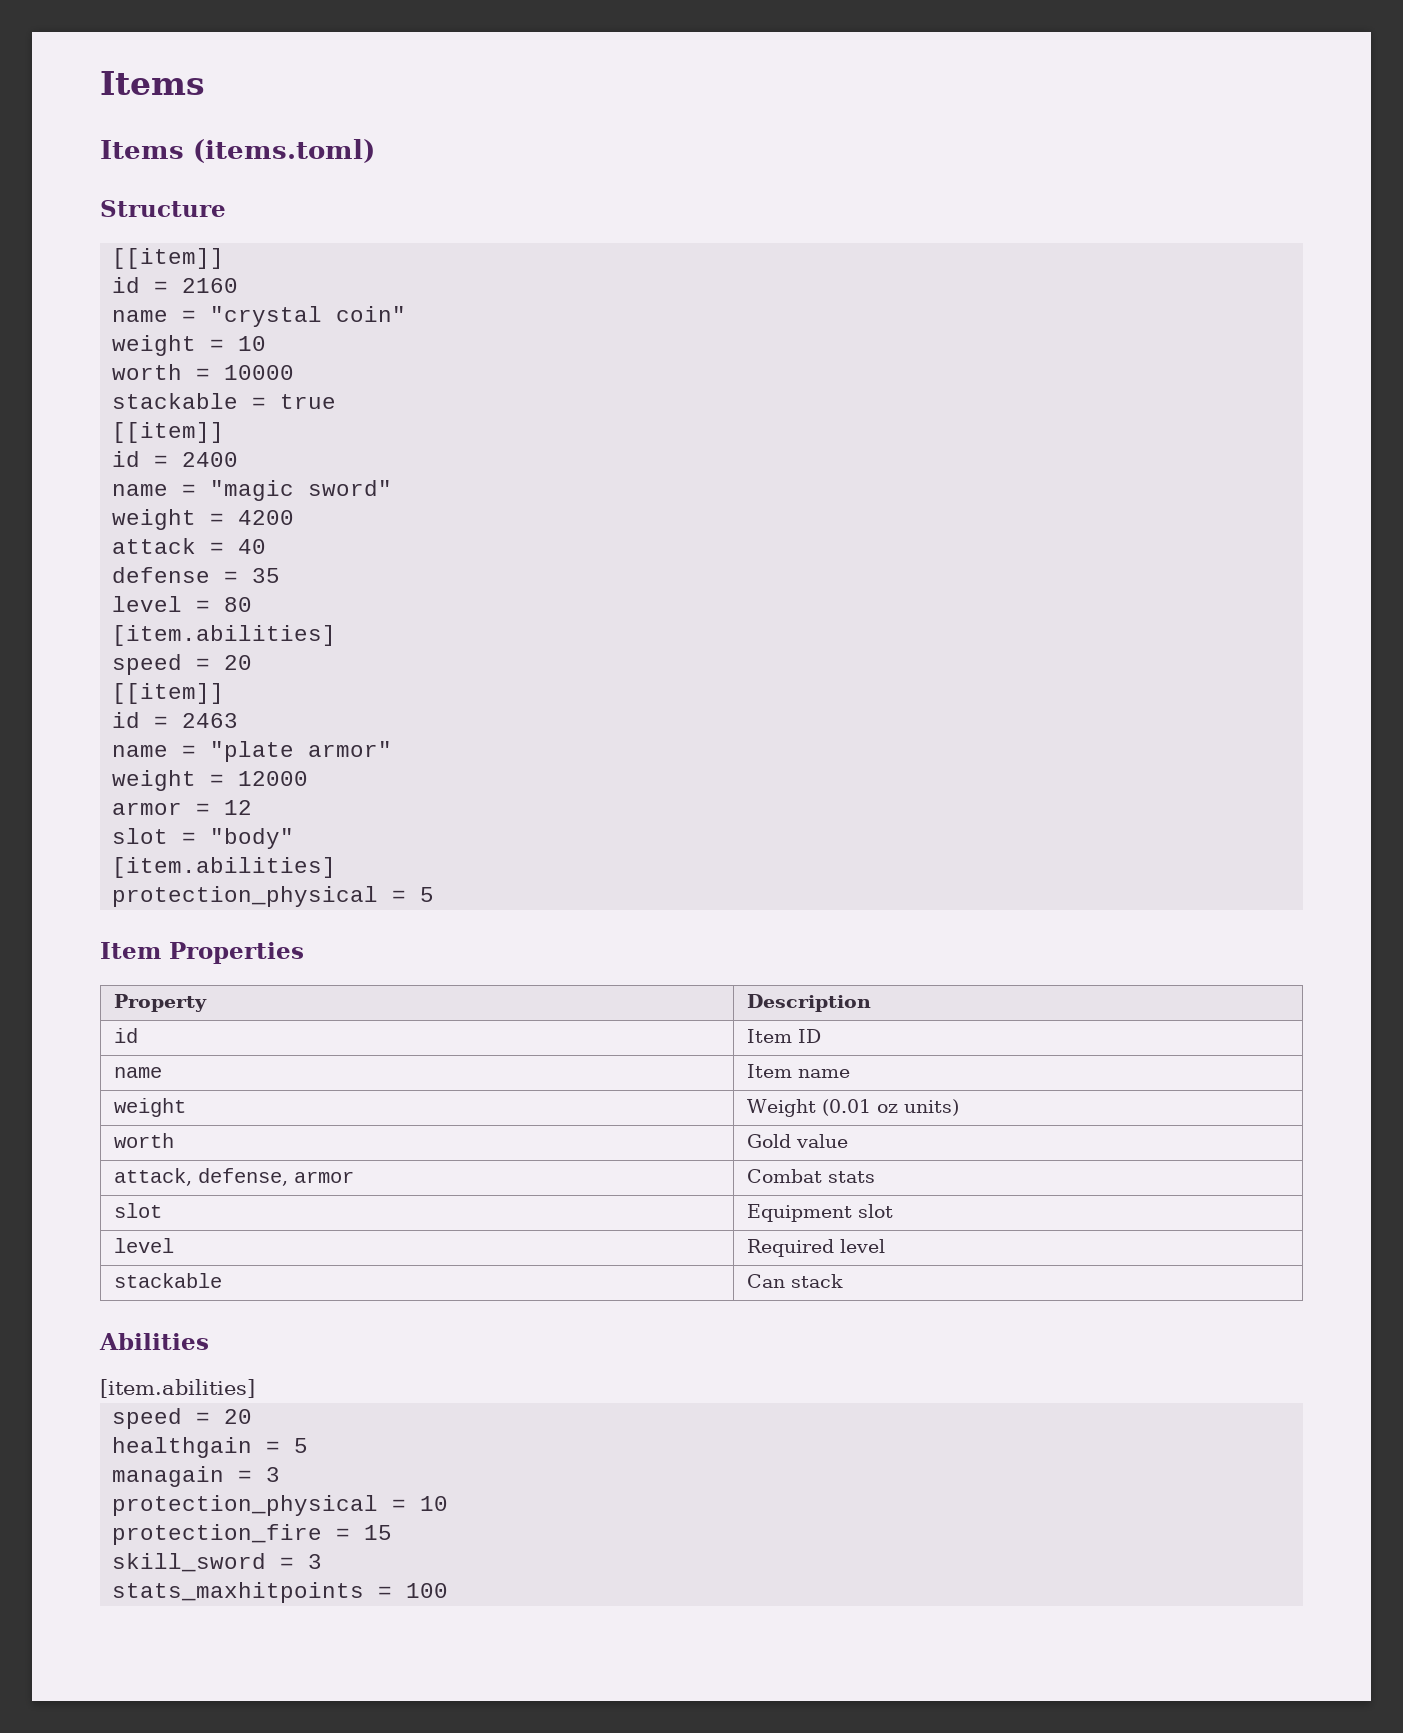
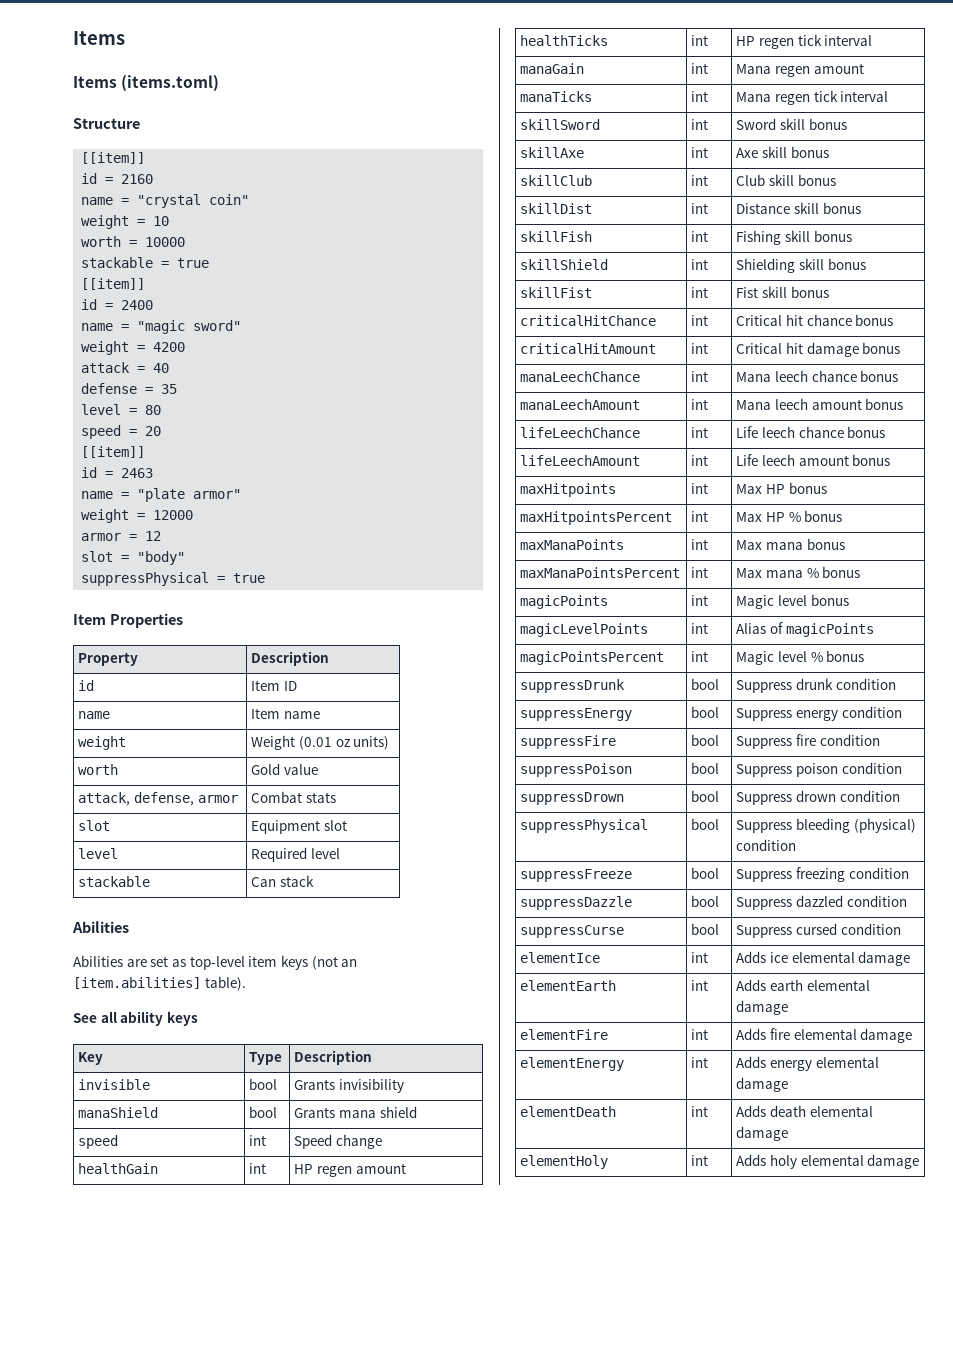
[112,625,337,646] // [item.abilities] -> (162, 410) none
[112,857,337,878] [112,886,435,907] [item.abilities] // protection_physical = 5 -> [81,572,266,586] suppressPhysical = true
[100,1379,255,1398] [112,1408,253,1429] [112,1437,309,1458] [112,1466,281,1487] [112,1495,449,1516] [112,1524,393,1545] [112,1553,323,1572] [112,1582,449,1603] [item.abilities] // speed = 20 // healthgain = 5 // managain = 3 // protection_physical = 10 // protection_fire = 15 // skill_sword = 3 // stats_maxhitpoints = 100 -> [73,955,358,970] [73,976,246,991] [73,1011,198,1026] [78,1052,104,1065] [249,1052,283,1065] [294,1050,373,1065] [78,1079,151,1090] [249,1078,278,1090] [294,1078,405,1093] [78,1107,159,1118] [249,1106,278,1118] [294,1106,417,1118] [78,1135,119,1149] [249,1135,267,1146] [294,1134,383,1149] [78,1163,159,1174] [249,1163,267,1174] [294,1163,406,1177] [520,35,609,46] [691,35,709,46] [736,34,873,49] [520,63,585,74] [691,63,709,74] [736,63,864,77] [520,91,593,102] [691,91,709,102] [736,90,889,105] [520,119,601,130] [691,119,709,130] [736,118,847,130] [520,147,585,158] [691,147,709,158] [736,146,829,158] [520,175,593,186] [691,175,709,186] [736,174,836,186] [520,203,593,214] [691,203,709,214] [736,202,861,214] [520,231,593,242] [691,231,709,242] [736,230,852,245] [520,259,609,270] [691,259,709,270] [736,258,866,273] [520,287,593,298] [691,287,709,298] [736,286,829,298] [520,315,657,326] [691,315,709,326] [736,314,894,326] [520,343,657,354] [691,343,709,354] [736,342,901,357] [520,371,641,382] [691,371,709,382] [736,370,899,382] [520,399,641,410] [691,399,709,410] [736,398,904,410] [520,427,641,438] [691,427,709,438] [736,426,886,438] [520,455,641,466] [691,455,709,466] [736,454,891,466] [520,483,617,497] [691,483,709,494] [736,482,827,494] [520,511,673,525] [691,511,709,522] [736,510,843,522] [520,539,625,550] [691,539,709,550] [736,538,845,550] [520,567,681,578] [691,567,709,578] [736,566,861,578] [520,595,609,609] [691,595,709,606] [736,594,849,609] [520,623,649,637] [691,623,709,634] [736,622,874,637] [520,651,665,665] [691,651,709,662] [736,650,865,665] [520,679,626,693] [691,678,720,690] [736,678,896,693] [520,708,633,721] [691,706,720,718] [736,706,902,721] [520,735,617,749] [691,734,720,746] [736,734,880,749] [520,763,633,777] [691,762,720,774] [736,762,902,777] [520,792,625,805] [691,790,720,802] [736,790,900,805] [520,819,649,833] [691,818,720,830] [736,818,916,833] [736,839,797,851] [520,869,633,882] [691,867,720,879] [736,867,909,882] [520,896,633,910] [691,895,720,907] [736,895,907,910] [520,925,625,938] [691,923,720,935] [736,923,901,938] [520,952,601,963] [691,952,709,963] [736,951,911,966] [520,980,617,991] [691,980,709,991] [736,979,870,991] [736,1000,789,1015] [520,1029,609,1040] [691,1029,709,1040] [736,1028,913,1043] [520,1057,625,1071] [691,1057,709,1068] [736,1056,879,1071] [736,1077,789,1092] [520,1106,617,1117] [691,1106,709,1117] [736,1105,873,1117] [736,1126,789,1141] [520,1155,609,1169] [691,1155,709,1166] [736,1154,920,1169] Abilities are set as top-level item keys (not an [item.abilities] table). // See all ability keys // Key | Type | Description // invisible | bool | Grants invisibility // manaShield | bool | Grants mana shield // speed | int | Speed change // healthGain | int | HP regen amount // healthTicks | int | HP regen tick interval // manaGain | int | Mana regen amount // manaTicks | int | Mana regen tick interval // skillSword | int | Sword skill bonus // skillAxe | int | Axe skill bonus // skillClub | int | Club skill bonus // skillDist | int | Distance skill bonus // skillFish | int | Fishing skill bonus // skillShield | int | Shielding skill bonus // skillFist | int | Fist skill bonus // criticalHitChance | int | Critical hit chance bonus // criticalHitAmount | int | Critical hit damage bonus // manaLeechChance | int | Mana leech chance bonus // manaLeechAmount | int | Mana leech amount bonus // lifeLeechChance | int | Life leech chance bonus // lifeLeechAmount | int | Life leech amount bonus // maxHitpoints | int | Max HP bonus // maxHitpointsPercent | int | Max HP % bonus // maxManaPoints | int | Max mana bonus // maxManaPointsPercent | int | Max mana % bonus // magicPoints | int | Magic level bonus // magicLevelPoints | int | Alias of magicPoints // magicPointsPercent | int | Magic level % bonus // suppressDrunk | bool | Suppress drunk condition // suppressEnergy | bool | Suppress energy condition // suppressFire | bool | Suppress fire condition // suppressPoison | bool | Suppress poison condition // suppressDrown | bool | Suppress drown condition // suppressPhysical | bool | Suppress bleeding (physical) condition // suppressFreeze | bool | Suppress freezing condition // suppressDazzle | bool | Suppress dazzled condition // suppressCurse | bool | Suppress cursed condition // elementIce | int | Adds ice elemental damage // elementEarth | int | Adds earth elemental damage // elementFire | int | Adds fire elemental damage // elementEnergy | int | Adds energy elemental damage // elementDeath | int | Adds death elemental damage // elementHoly | int | Adds holy elemental damage

